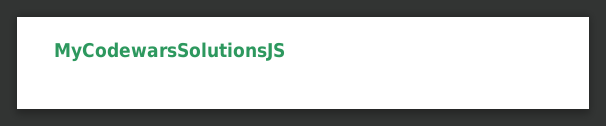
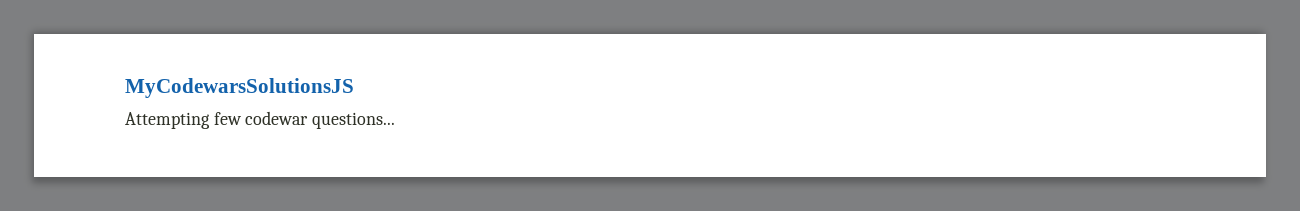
(285, 52) none -> [125,111,396,129] // Attempting few codewar questions...

